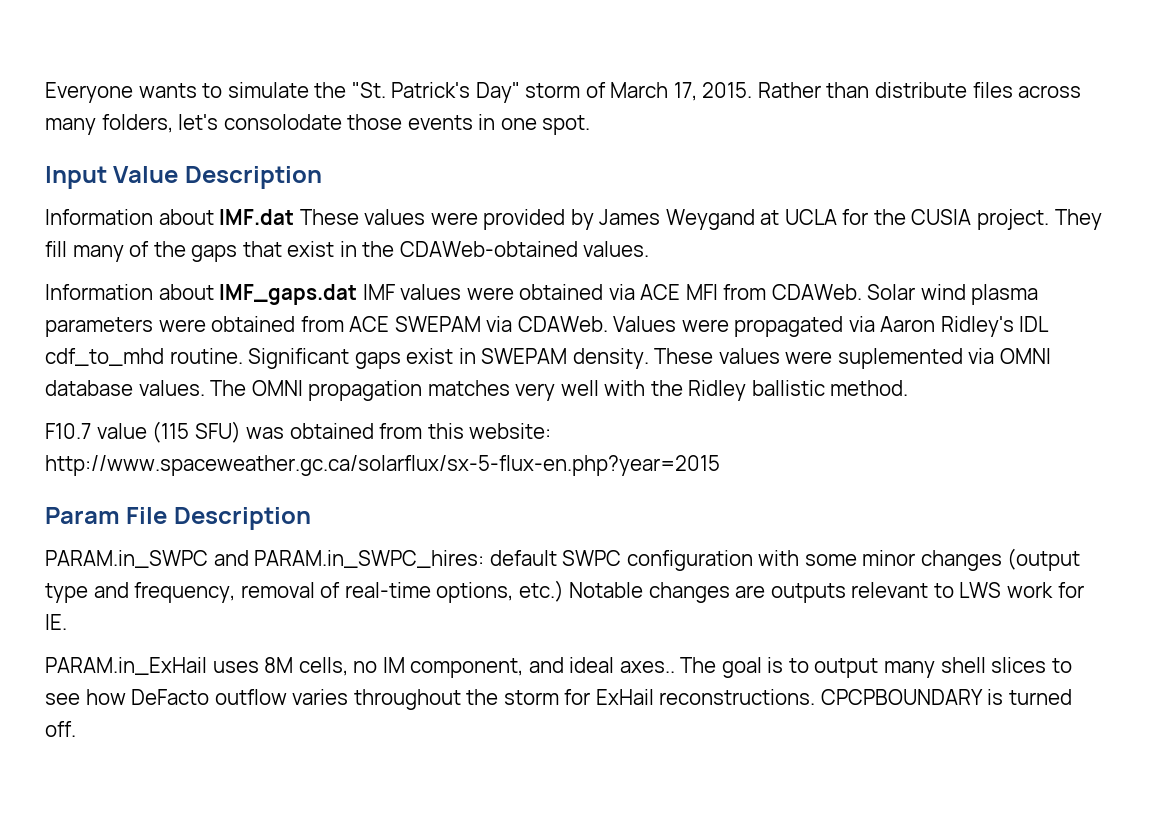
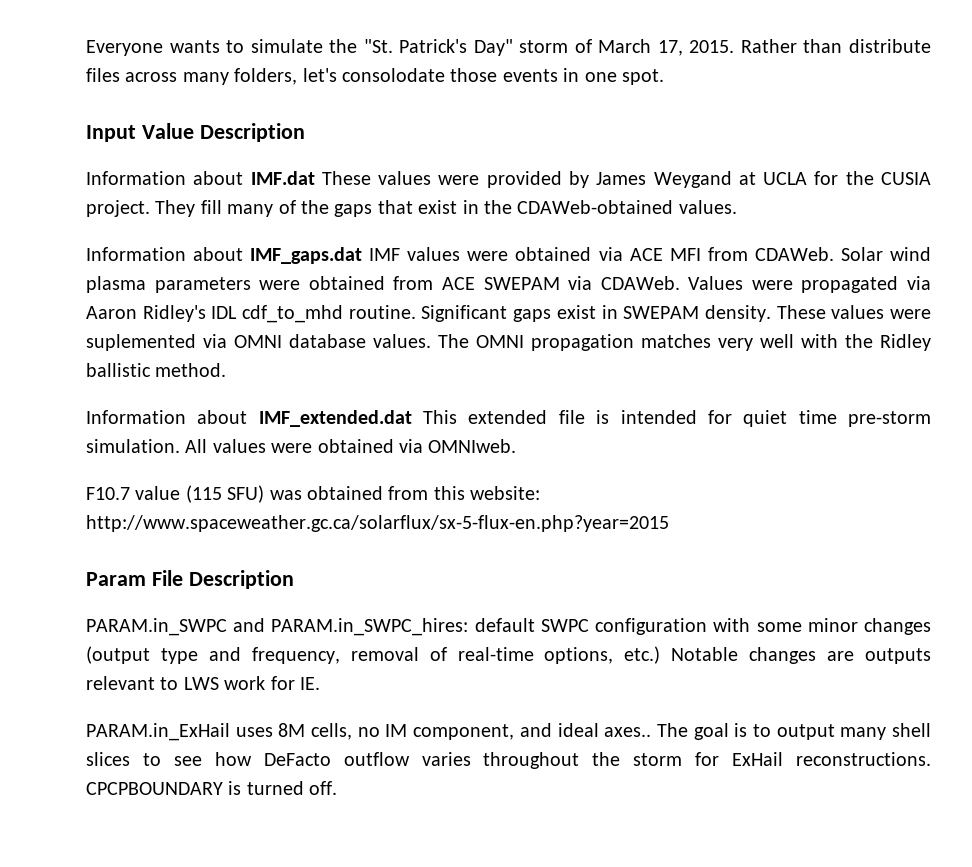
(909, 388) none -> [86,410,932,427] [86,439,517,453] // Information about IMF_extended.dat This extended file is intended for quiet time pre-storm simulation. All values were obtained via OMNIweb.

